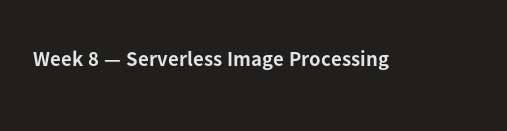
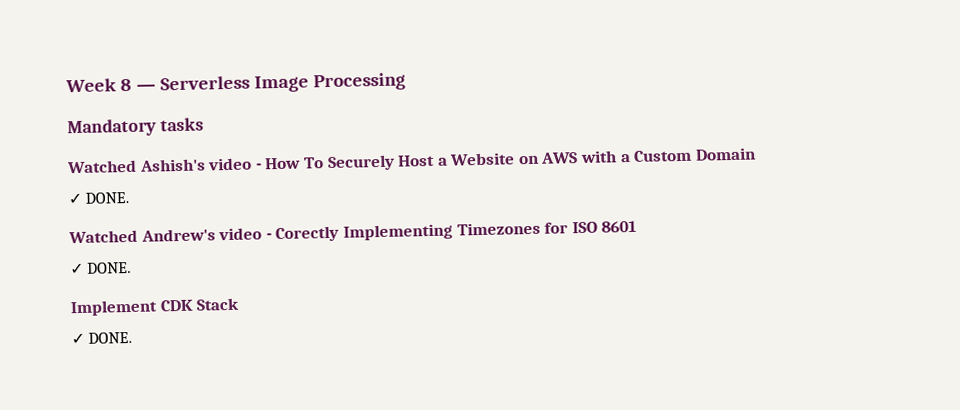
(389, 60) none -> [67,117,204,138] [67,147,756,174] [68,191,130,205] [68,220,638,244] [70,261,132,275] [70,297,241,317] [71,331,133,345] // Mandatory tasks // Watched Ashish's video - How To Securely Host a Website on AWS with a Custom Domain // ✓ DONE. // Watched Andrew's video - Corectly Implementing Timezones for ISO 8601 // ✓ DONE. // Implement CDK Stack // ✓ DONE.

